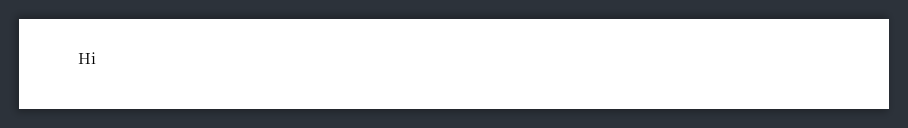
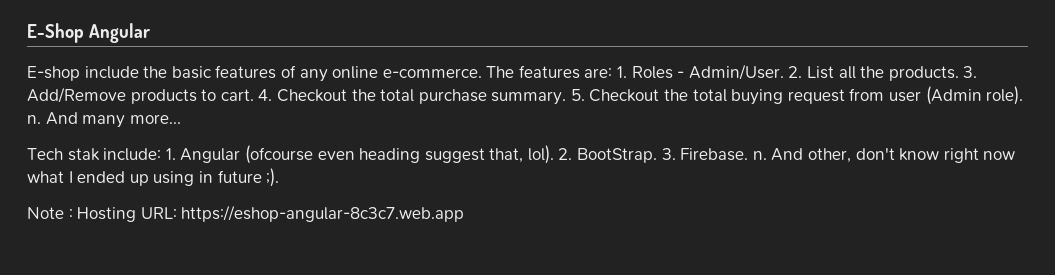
[78,52,96,64] Hi -> [27,23,150,43] [27,64,978,82] [27,86,1024,105] [27,112,181,128] [27,145,1016,164] [27,168,280,187] [27,205,465,222] E-Shop Angular // E-shop include the basic features of any online e-commerce. The features are: 1. Roles - Admin/User. 2. List all the products. 3. Add/Remove products to cart. 4. Checkout the total purchase summary. 5. Checkout the total buying request from user (Admin role). n. And many more... // Tech stak include: 1. Angular (ofcourse even heading suggest that, lol). 2. BootStrap. 3. Firebase. n. And other, don't know right now what I ended up using in future ;). // Note : Hosting URL: https://eshop-angular-8c3c7.web.app

